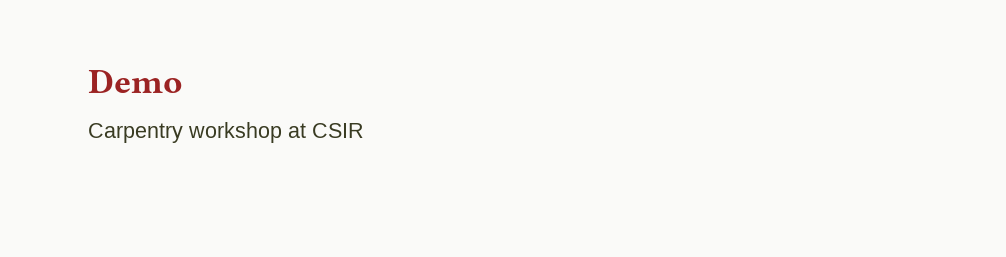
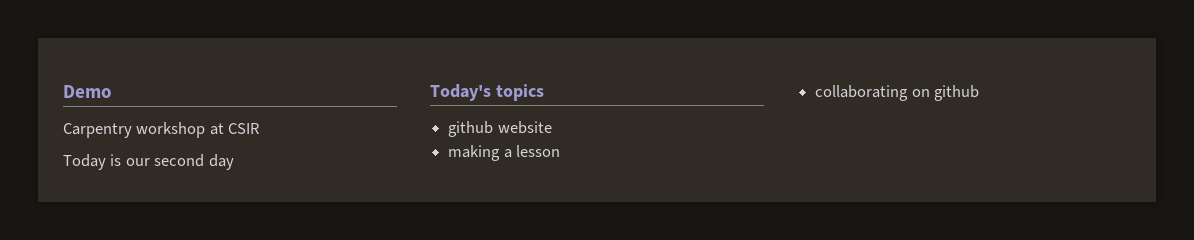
(364, 130) none -> [63,154,234,170] [430,84,544,101] [448,121,552,137] [448,145,561,161] [815,85,980,101] // Today is our second day // Today's topics // github website // making a lesson // collaborating on github

